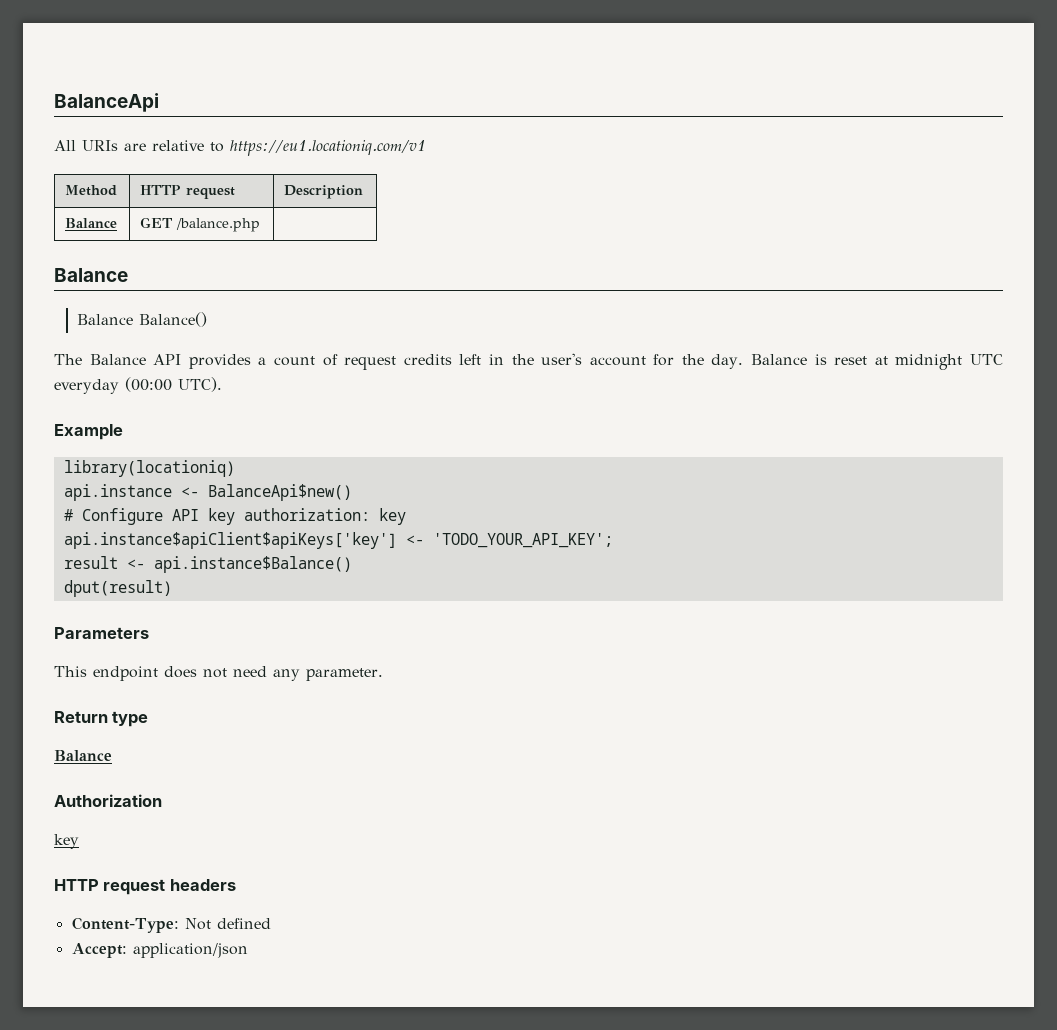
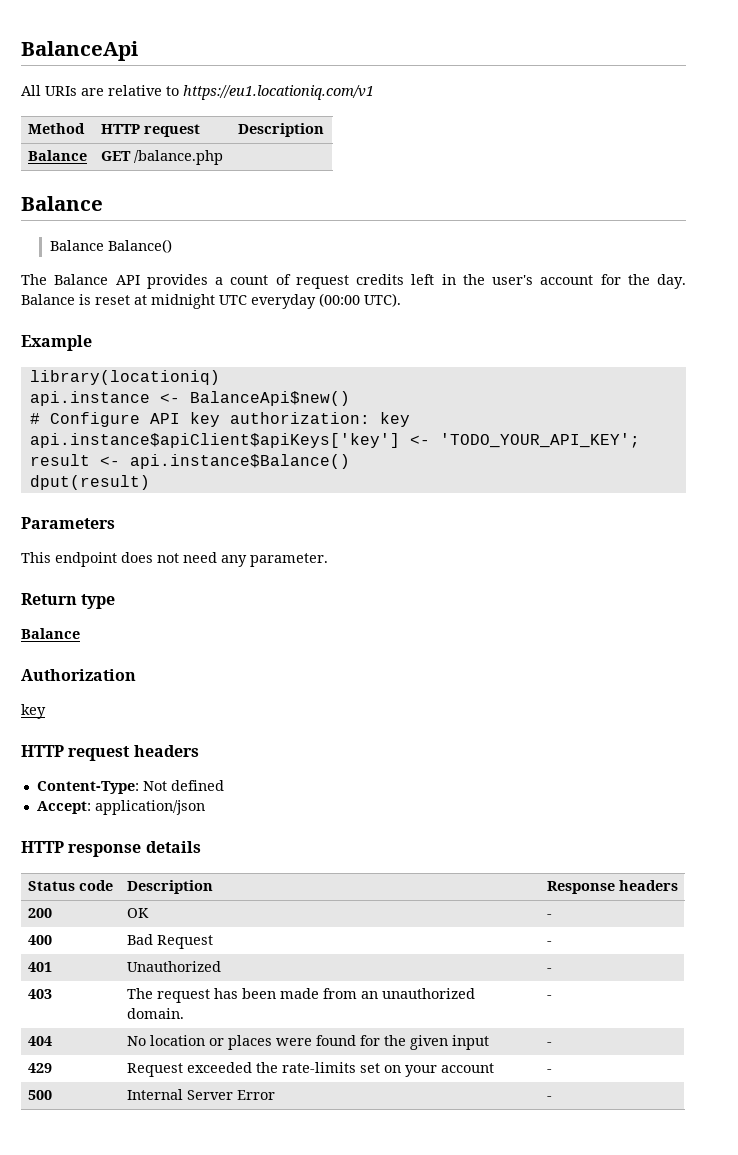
(248, 950) none -> [21,841,201,857] [27,880,113,891] [126,880,213,894] [546,880,678,894] [27,908,52,918] [126,908,149,918] [546,914,552,918] [27,935,52,945] [126,934,213,949] [546,941,552,945] [27,962,52,972] [126,961,221,972] [546,968,552,972] [27,989,52,999] [126,988,475,1003] [126,1008,184,1019] [546,995,552,999] [27,1036,52,1046] [126,1035,489,1050] [546,1042,552,1046] [27,1063,52,1073] [126,1062,494,1077] [546,1069,552,1073] [27,1090,52,1100] [126,1089,275,1100] [546,1096,552,1100] // HTTP response details // Status code | Description | Response headers // 200 | OK | - // 400 | Bad Request | - // 401 | Unauthorized | - // 403 | The request has been made from an unauthorized domain. | - // 404 | No location or places were found for the given input | - // 429 | Request exceeded the rate-limits set on your account | - // 500 | Internal Server Error | -

